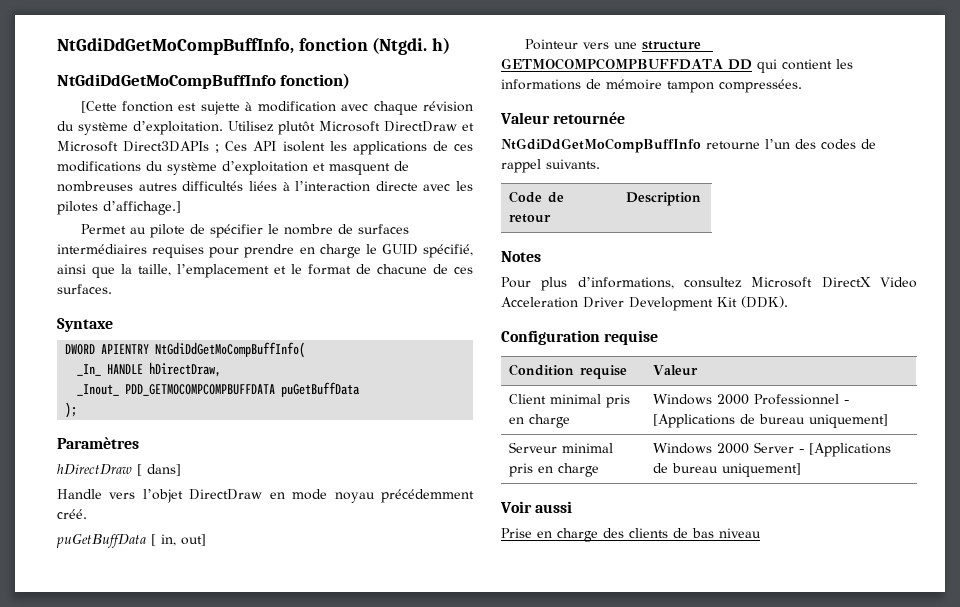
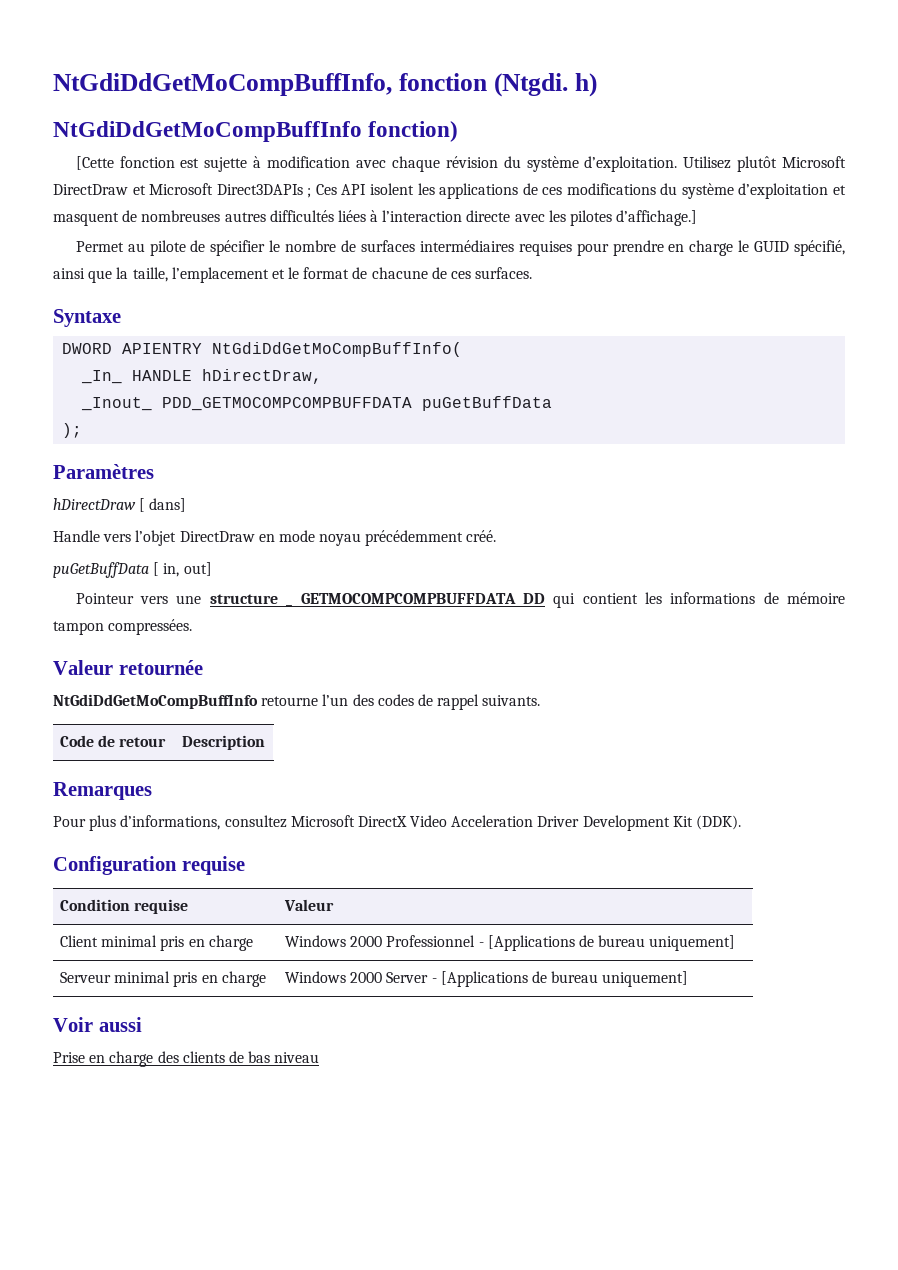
[501,251,541,262] Notes -> [53,782,152,800] Remarques

